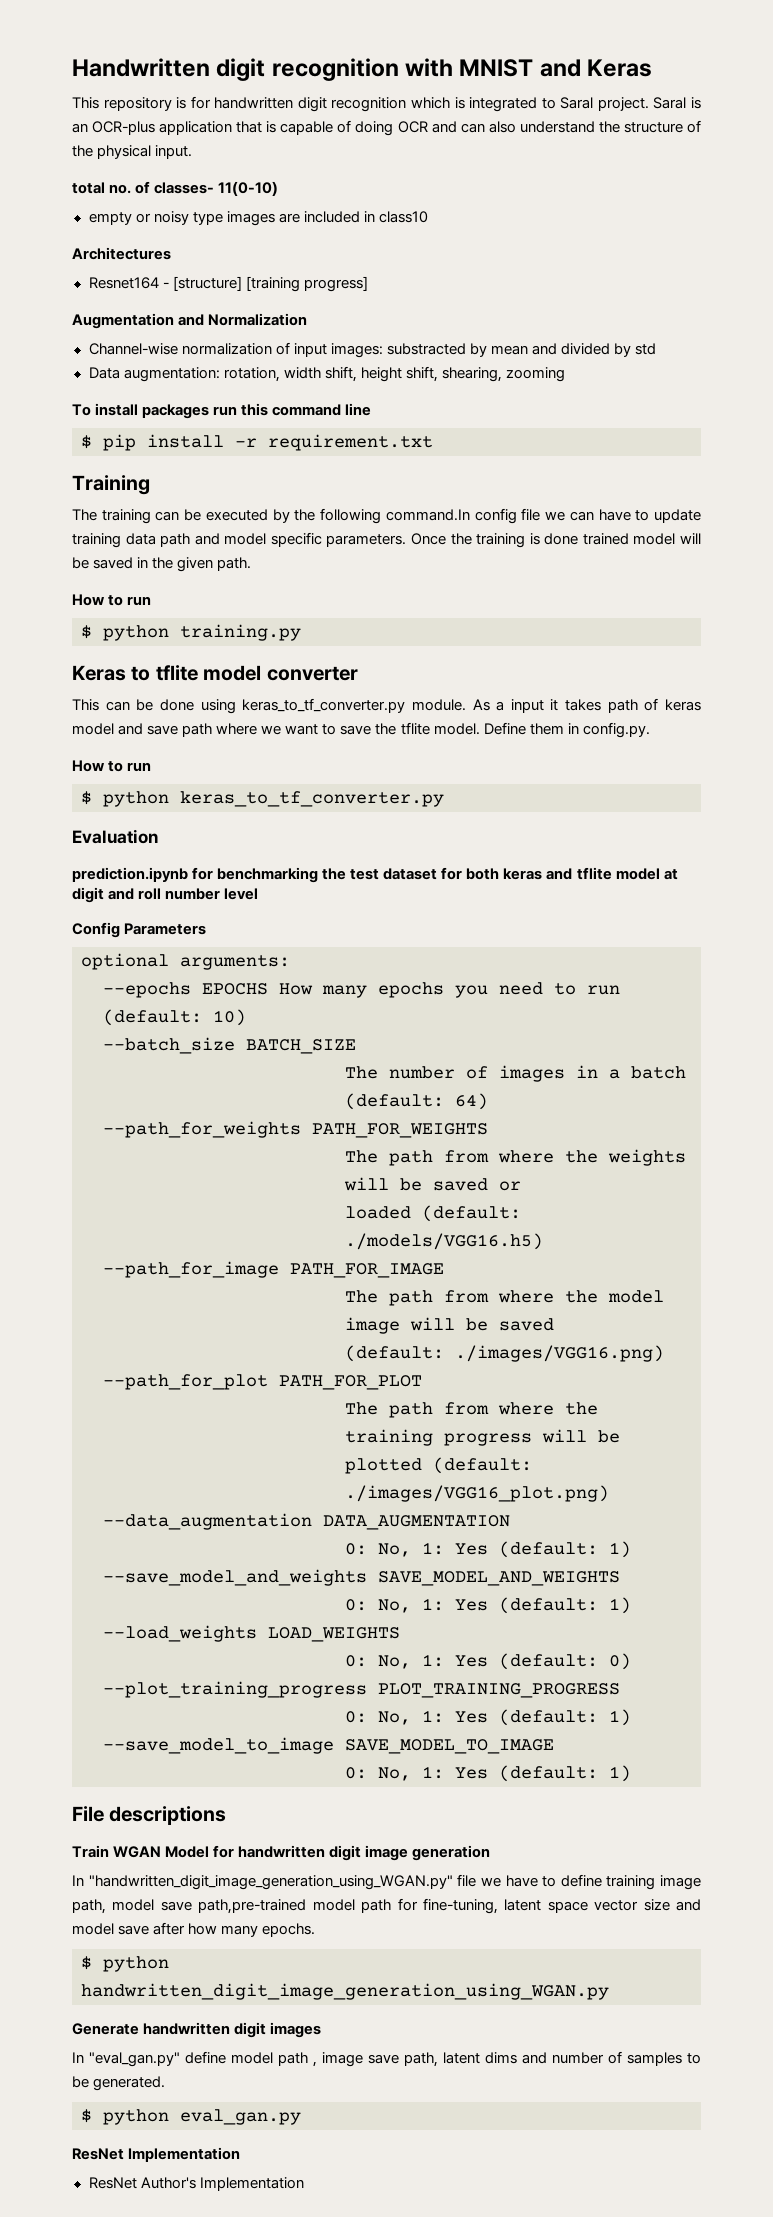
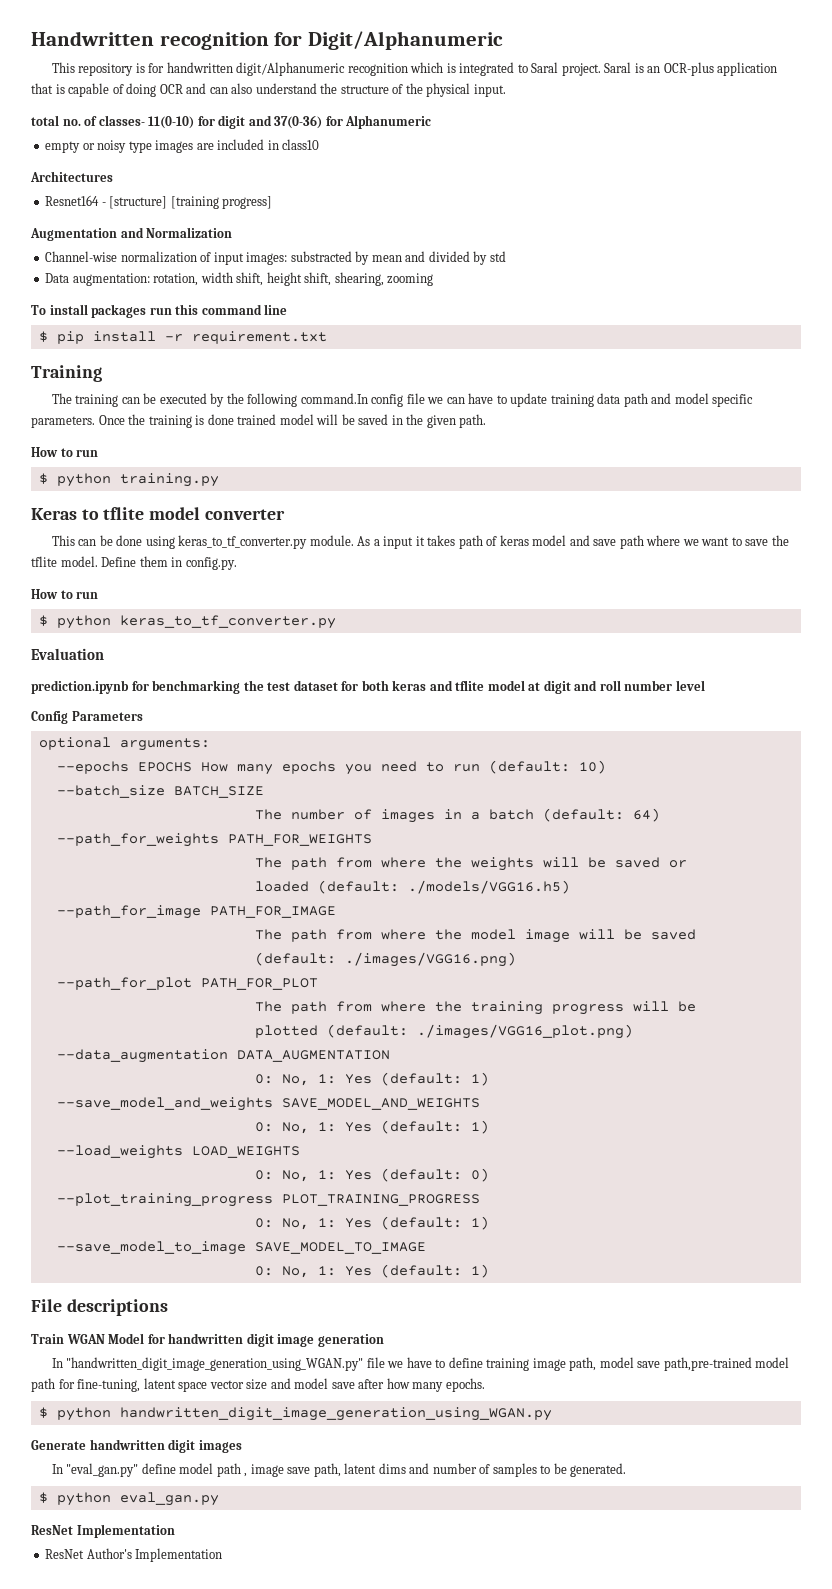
[216,58,653,81] digit recognition with MNIST and Keras -> [159,31,503,50] recognition for Digit/Alphanumeric
[297,97,327,112] digit -> [236,62,346,76] digit/Alphanumeric
(279, 188) none -> [197,115,432,129] for digit and 37(0-36) for Alphanumeric

